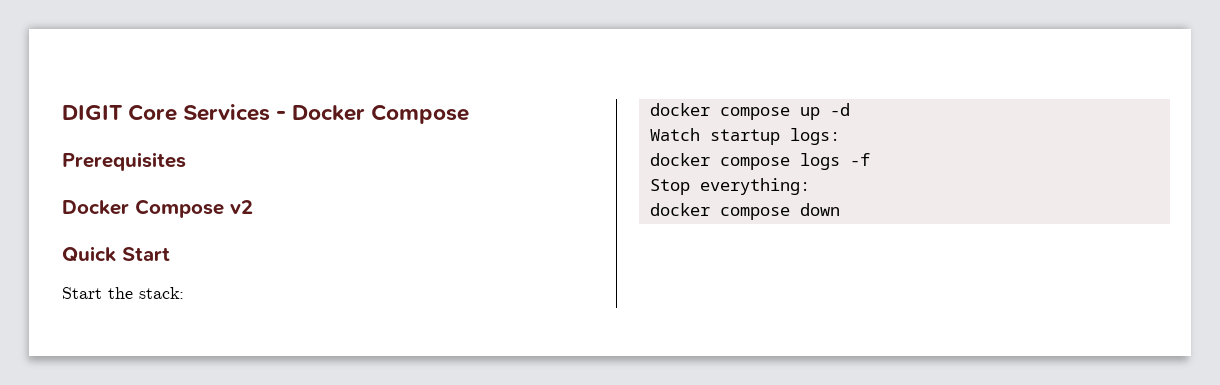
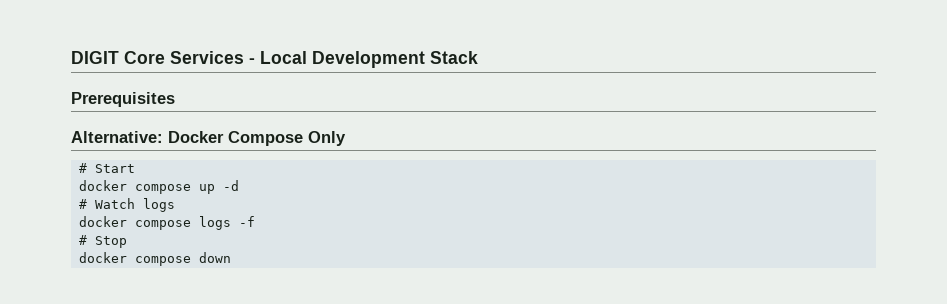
[292,104,470,124] Docker Compose -> [260,51,478,68] Local Development Stack
[62,199,253,218] [62,246,170,262] [62,287,184,299] Docker Compose v2 // Quick Start // Start the stack: -> [71,131,346,146] [79,163,136,173] Alternative: Docker Compose Only // # Start
[649,128,840,145] Watch startup logs: -> [79,198,176,212] # Watch logs
(870, 159) none -> [79,235,88,245] #
[699,178,810,195] everything: -> (128, 242) none

